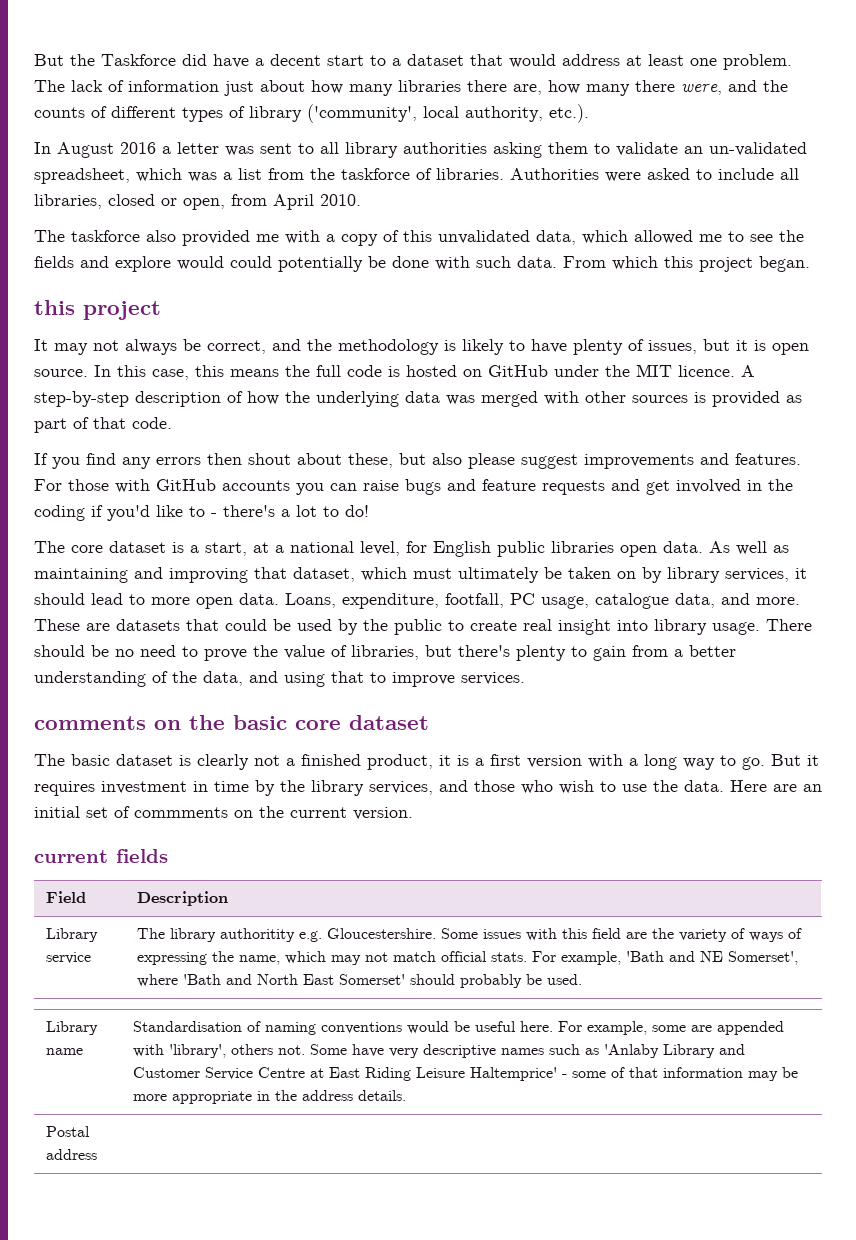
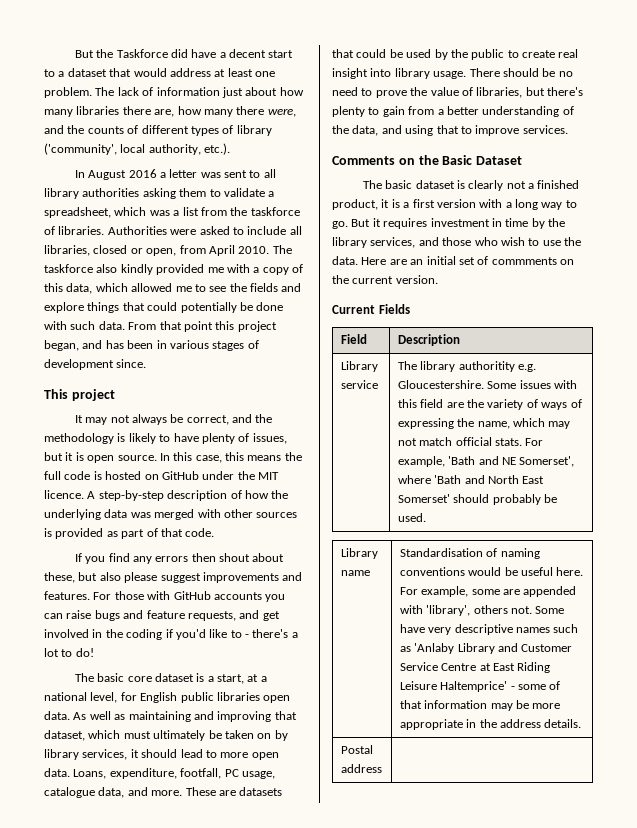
[684,142,807,156] an un-validated -> [268,191,275,197] a
(361, 200) // -> (270, 250) none
(176, 236) none -> [120,264,153,275] kindly
[438,230,530,244] unvalidated -> (63, 287) none
[177,256,224,270] would -> [87,302,145,313] things that
[612,256,810,272] [34,300,75,315] which this project began. // this -> [159,321,277,332] [44,340,259,351] [44,359,147,370] [44,389,68,399] that point this project began, and has been in various stages of development since. // This
[542,480,605,495] requests -> [187,611,236,621] requests,
(65, 547) none -> [97,673,125,682] basic
[34,715,429,730] comments on the basic core dataset -> [332,155,523,165] Comments on the Basic Dataset
[34,849,168,863] current fields -> [332,304,410,314] Current Fields

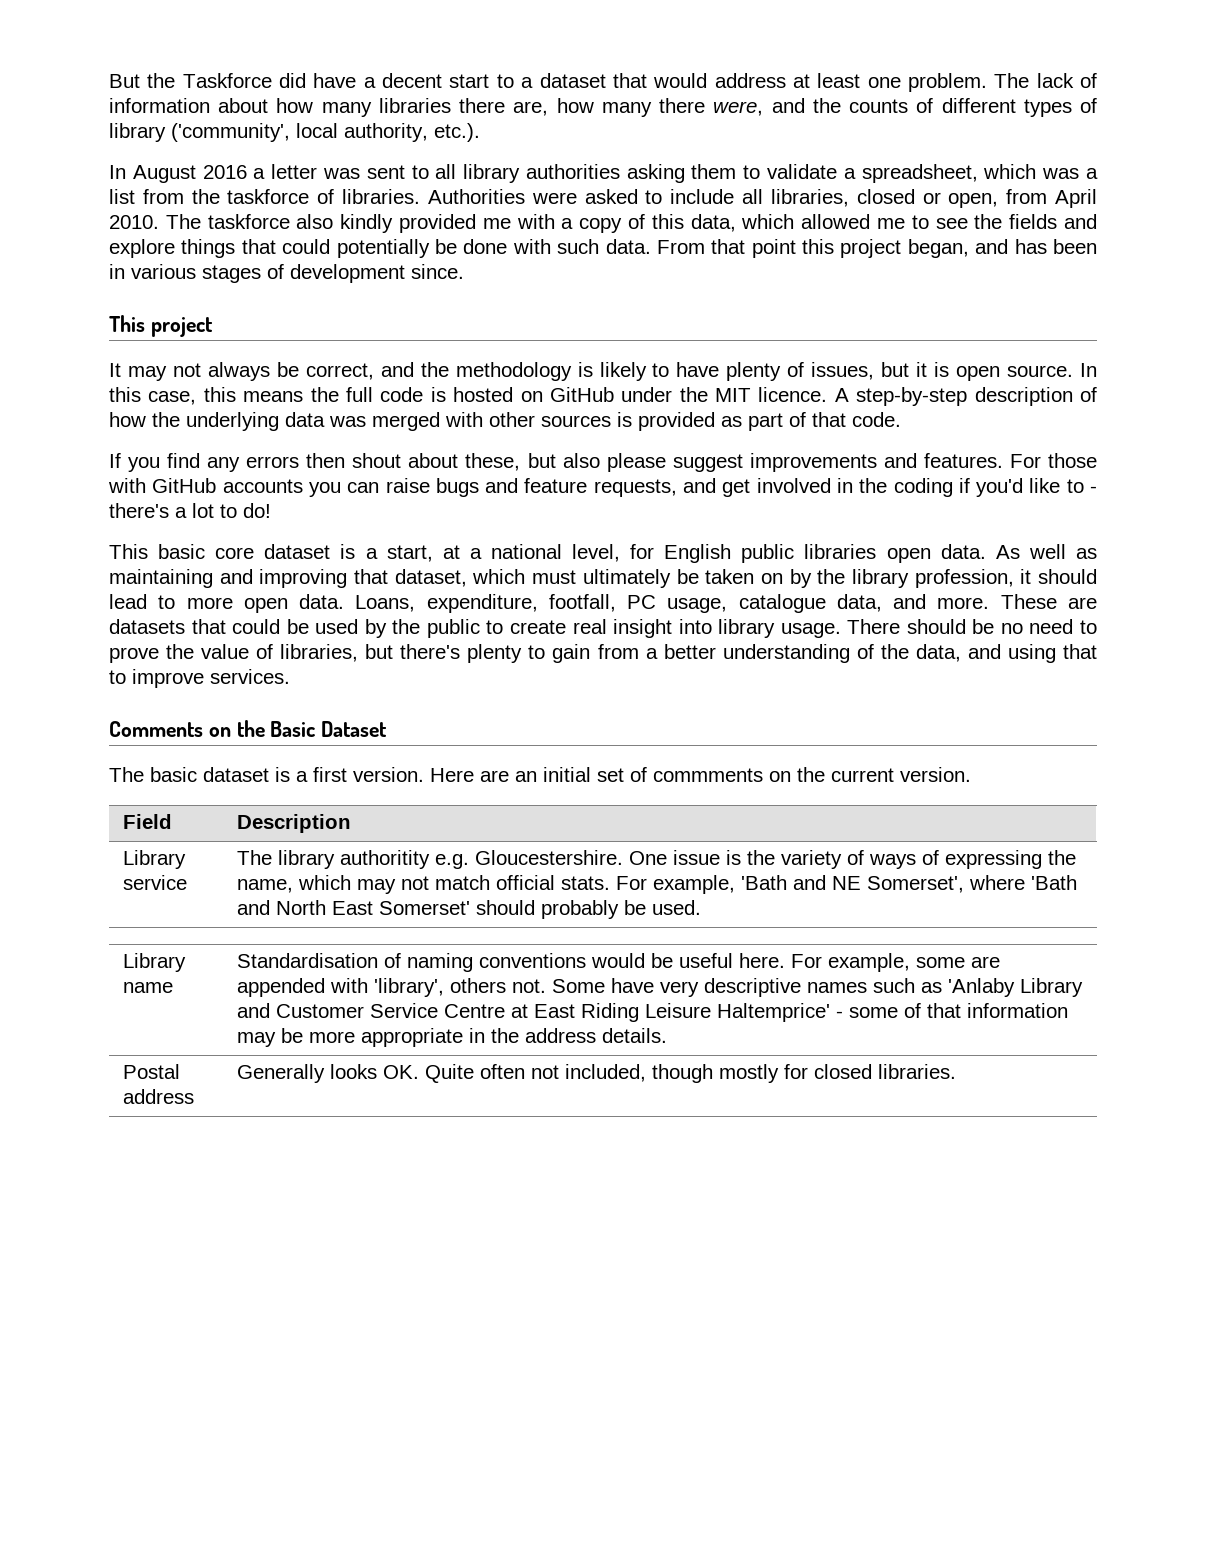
[221,87,243,98] just -> (210, 105) none
[74,673,94,682] The -> [109,544,148,559] This
[44,749,128,760] library services, -> [817,569,1014,588] the library profession,
[468,180,580,191] [332,199,577,210] [332,218,565,229] [332,237,581,248] [332,256,358,265] clearly not a finished product, it is a first version with a long way to go. But it requires investment in time by the library services, and those who wish to use the data. -> [296,767,424,782] a first version.
[332,304,410,314] // Current Fields -> (971, 774) none
[487,380,578,389] [397,399,464,408] Some issues with this field are -> [629,850,742,865] One issue is
(382, 768) none -> [237,1064,957,1083] Generally looks OK. Quite often not included, though mostly for closed libraries.

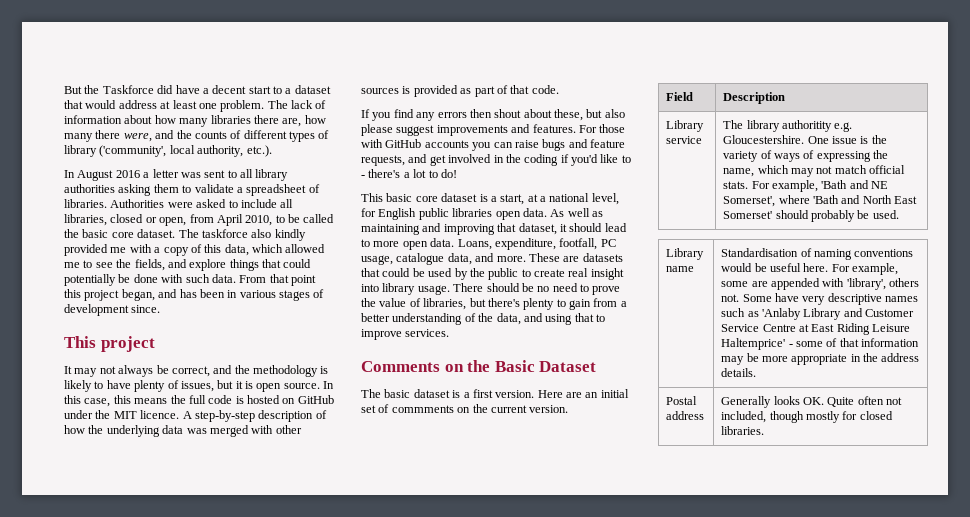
[861,164,1098,183] [109,189,310,204] spreadsheet, which was a list from the taskforce -> [246,184,307,196] spreadsheet
[109,215,159,229] 2010. -> [245,214,335,226] [64,229,176,238] 2010, to be called the basic core dataset.
[1009,214,1058,229] fields -> [134,259,165,271] fields,
[472,569,1014,588] which must ultimately be taken on by the library profession, -> (557, 229) none

